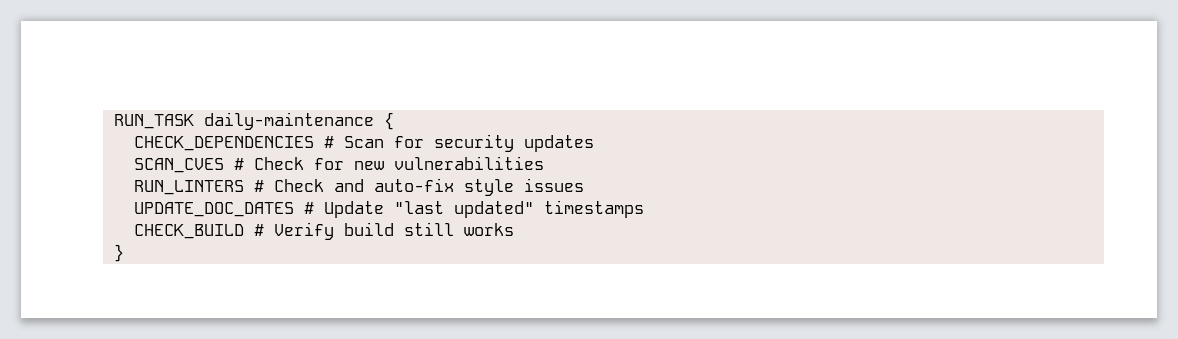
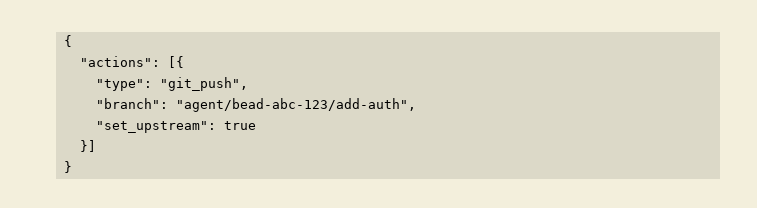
[113,112,374,130] RUN_TASK daily-maintenance -> (63, 41) none
[133,134,594,152] [133,156,544,173] [133,178,584,196] [133,200,644,218] [133,222,514,240] CHECK_DEPENDENCIES # Scan for security updates // SCAN_CVES # Check for new vulnerabilities // RUN_LINTERS # Check and auto-fix style issues // UPDATE_DOC_DATES # Update "last updated" timestamps // CHECK_BUILD # Verify build still works -> [79,56,184,68] [95,77,248,91] [95,98,416,112] [95,121,256,133] [79,140,96,152] "actions": [{ // "type": "git_push", // "branch": "agent/bead-abc-123/add-auth", // "set_upstream": true // }]

